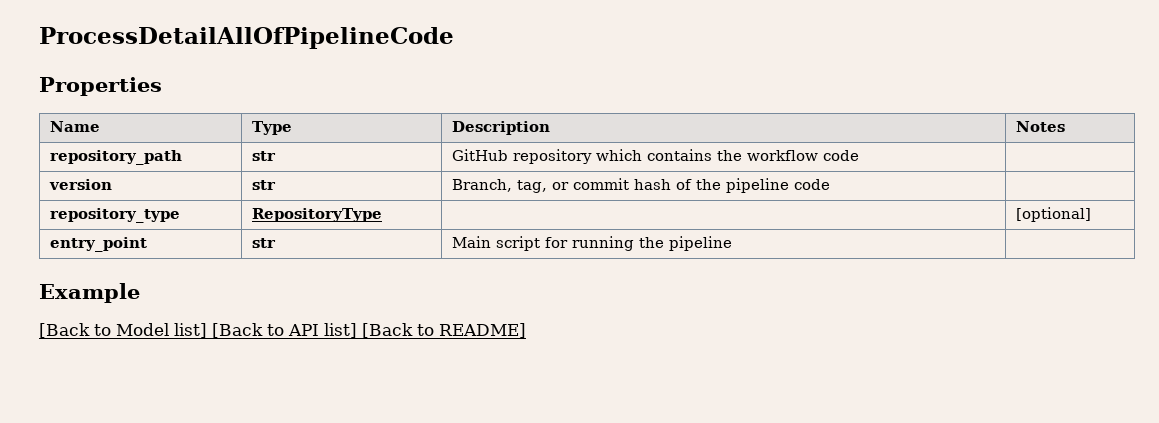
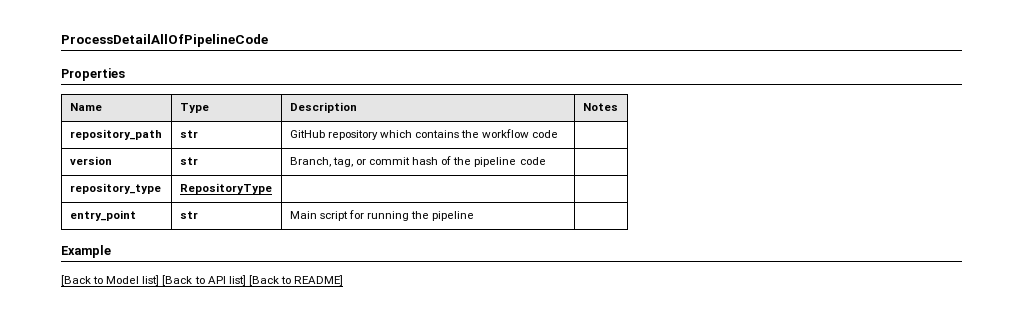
[1016,207,1092,222] [optional] -> (272, 188) none

